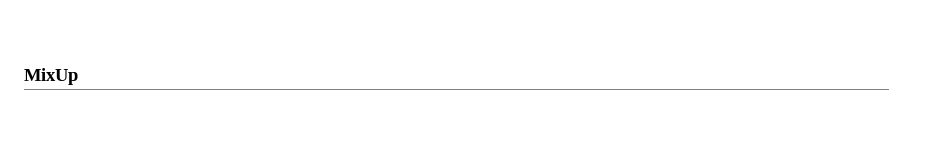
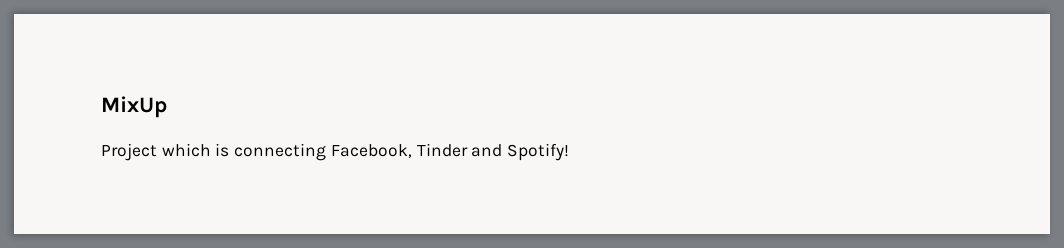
(78, 76) none -> [101,143,570,161] // Project which is connecting Facebook, Tinder and Spotify!

